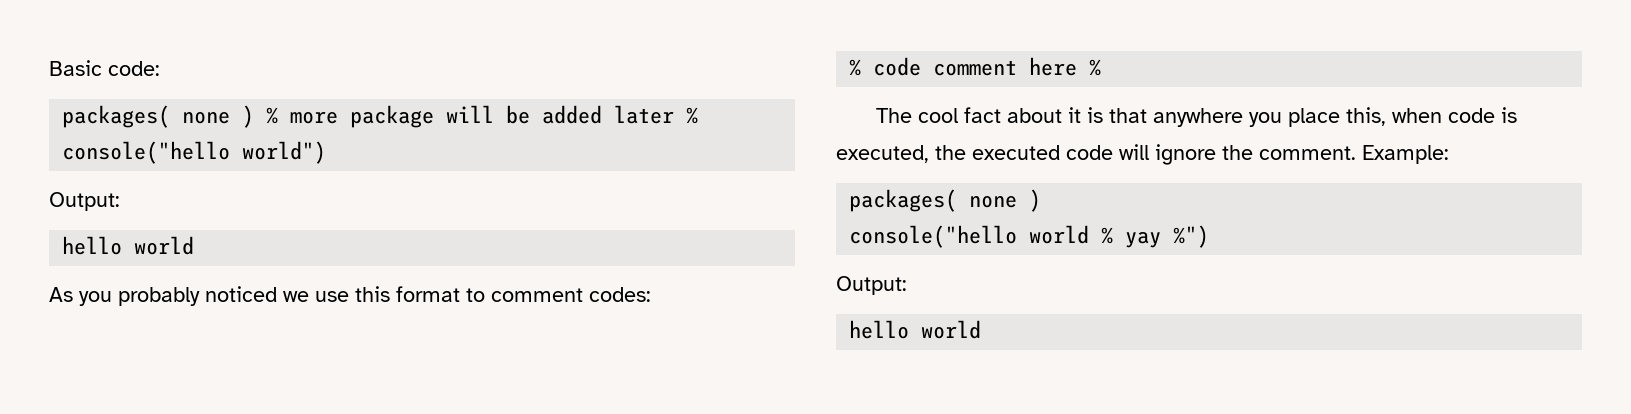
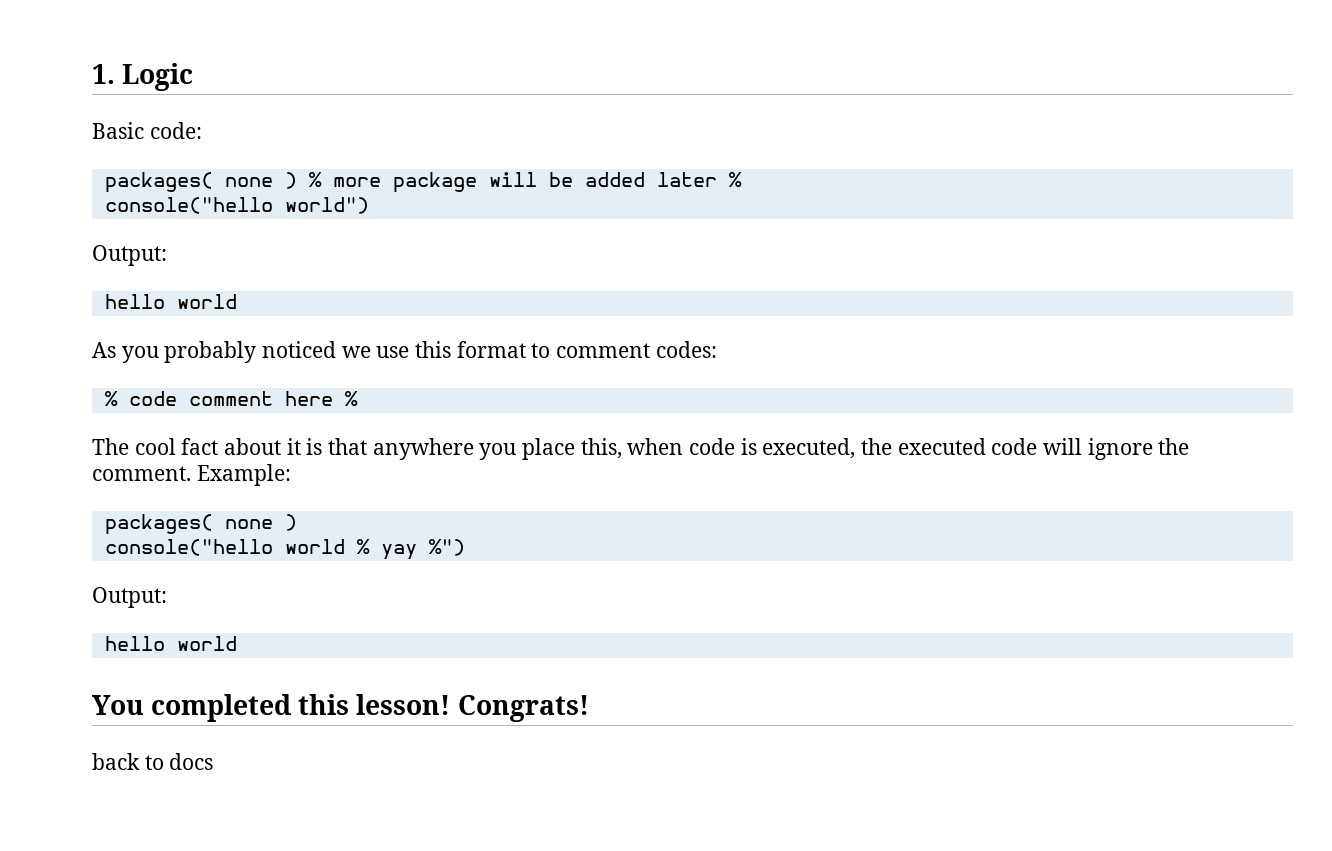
(49, 68) none -> [92,63,194,91] 1. Logic //
(982, 329) none -> [92,694,589,722] [92,753,214,770] // You completed this lesson! Congrats! // back to docs

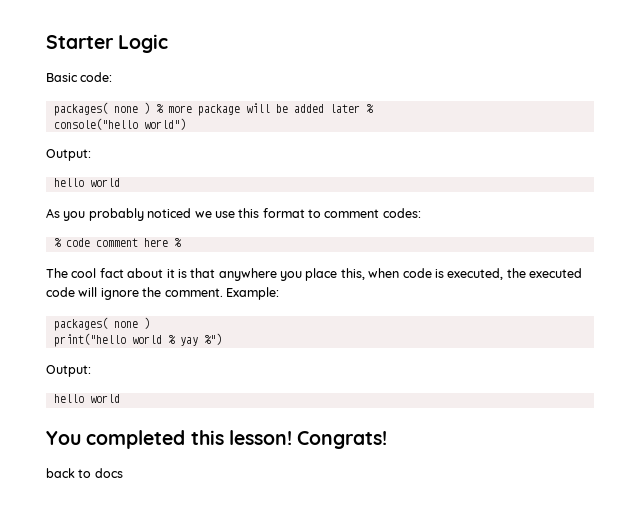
[92,64,115,84] 1. -> [46,35,114,49] Starter
[104,539,273,556] console("hello -> [53,333,126,347] print("hello

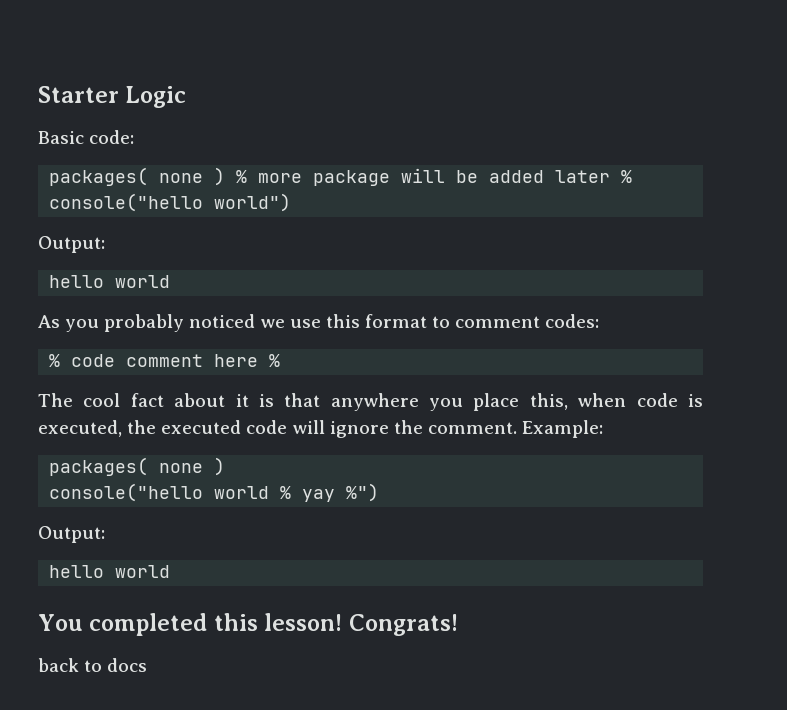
[53,333,126,347] print("hello -> [49,483,204,502] console("hello

